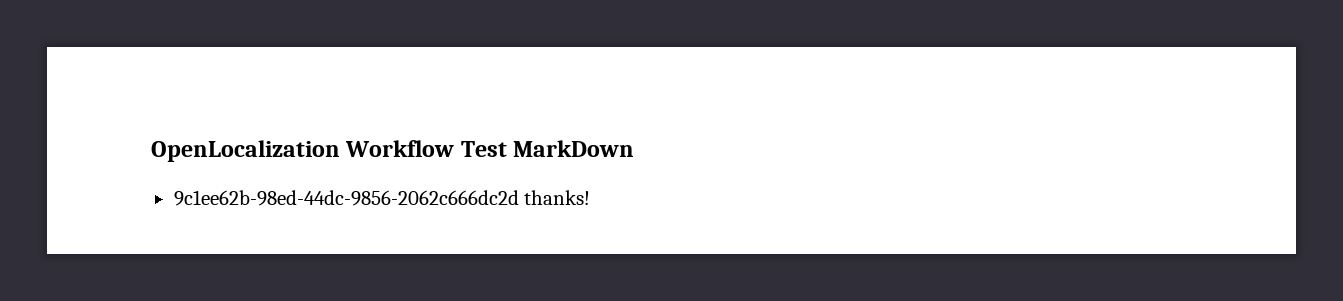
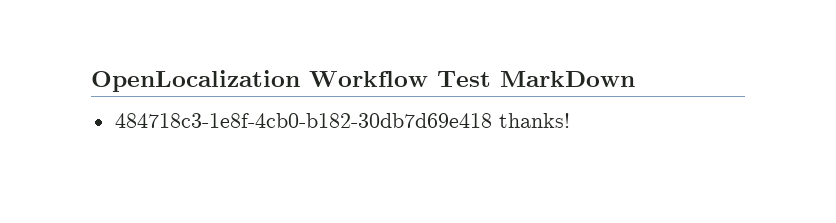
[173,190,519,206] 9c1ee62b-98ed-44dc-9856-2062c666dc2d -> [114,113,492,128] 484718c3-1e8f-4cb0-b182-30db7d69e418

